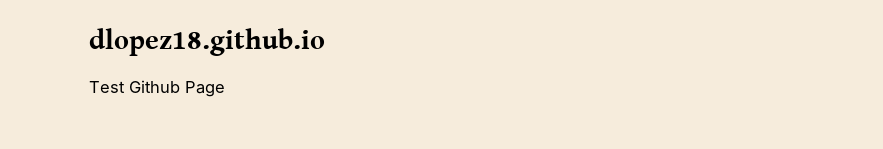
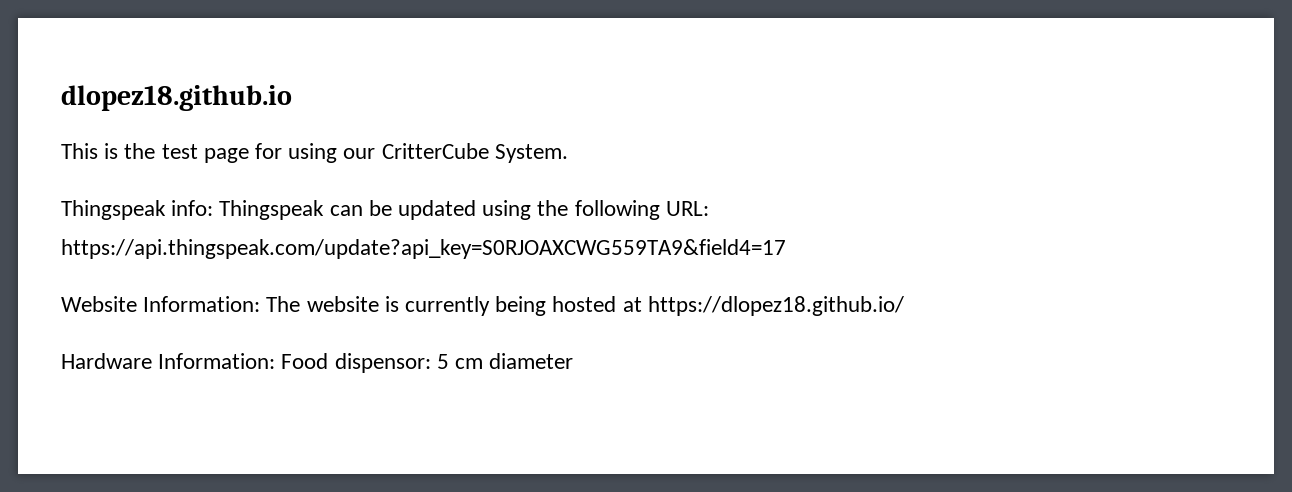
[89,80,225,97] Test Github Page -> [61,143,568,163] [61,200,709,220] [61,239,786,259] [61,296,904,316] [61,353,574,373] This is the test page for using our CritterCube System. // Thingspeak info: Thingspeak can be updated using the following URL: https://api.thingspeak.com/update?api_key=S0RJOAXCWG559TA9&field4=17 // Website Information: The website is currently being hosted at https://dlopez18.github.io/ // Hardware Information: Food dispensor: 5 cm diameter

